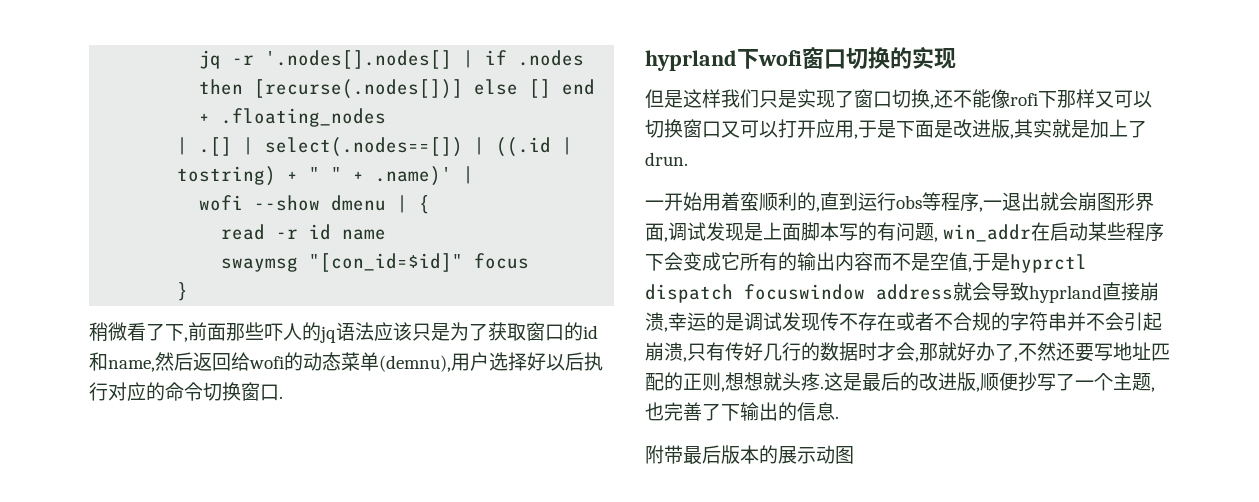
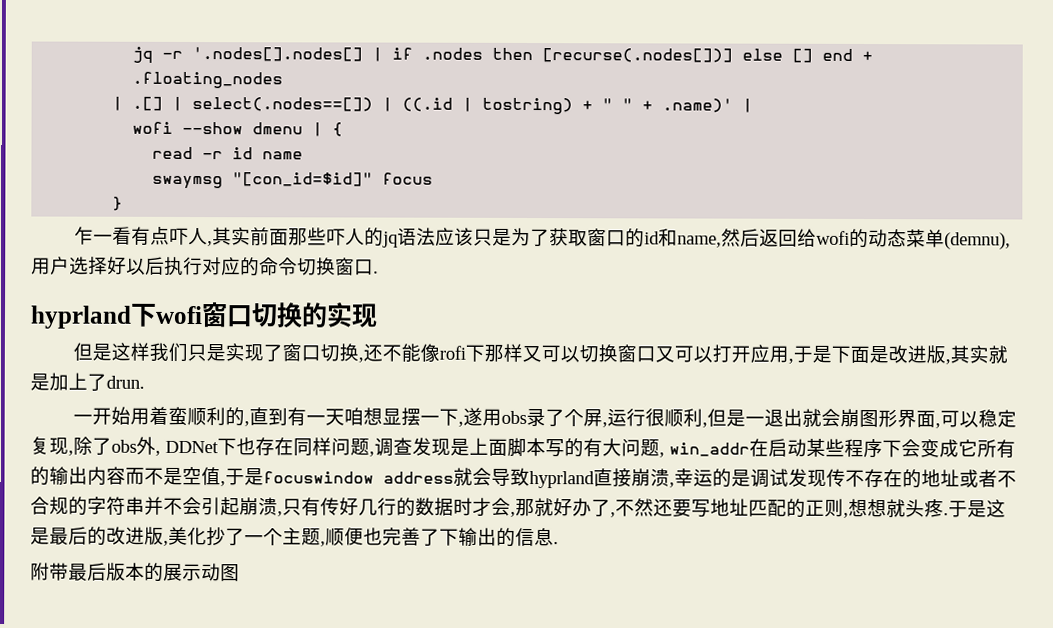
[89,322,188,342] 稍微看了下, -> [73,226,251,247] 乍一看有点吓人,其实
[858,192,983,212] 运行obs等程序, -> [286,407,746,428] 有一天咱想显摆一下,遂用obs录了个屏,运行很顺利,但是
[668,222,706,241] 调试 -> [939,409,1017,428] [30,436,413,457] 可以稳定复现,除了obs外, DDNet下也存在同样问题,调查
(896, 231) none -> [602,438,622,457] 大
[1010,254,1087,273] [645,284,733,303] hyprctl dispatch -> (264, 477) none
(896, 321) none -> [902,469,960,489] 的地址
(824, 387) none -> [948,500,987,518] 于是
[980,372,1056,392] 顺便抄写 -> [168,526,226,547] 美化抄
(1155, 389) none -> [325,527,364,546] 顺便

